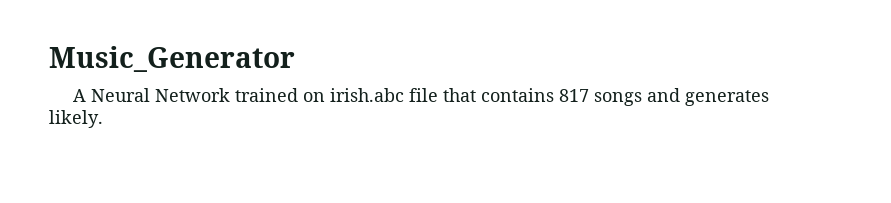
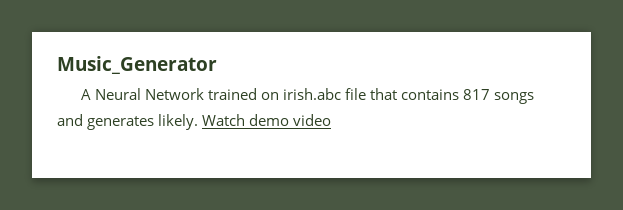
(103, 119) none -> [202,114,332,126] Watch demo video

